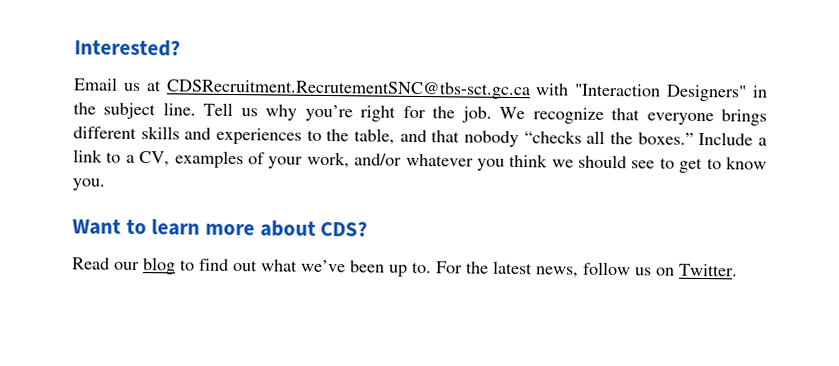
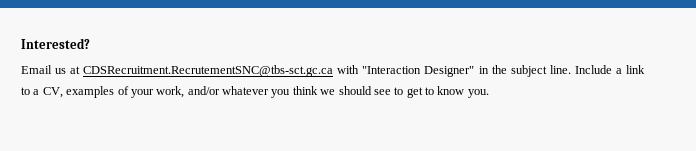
[666,84,748,102] Designers" -> [424,66,475,77] Designer"
[203,102,767,126] [73,126,694,148] Tell us why you’re right for the job. We recognize that everyone brings different skills and experiences to the table, and that nobody “checks all the boxes.” -> (571, 69) none
[72,218,369,237] [72,257,738,278] // Want to learn more about CDS? // Read our blog to find out what we’ve been up to. For the latest news, follow us on Twitter. -> (489, 93) none

